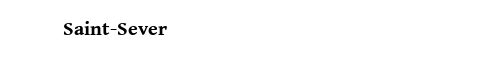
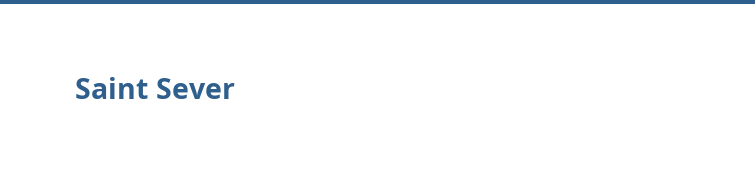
[63,21,167,35] Saint-Sever -> [75,77,235,99] Saint Sever

